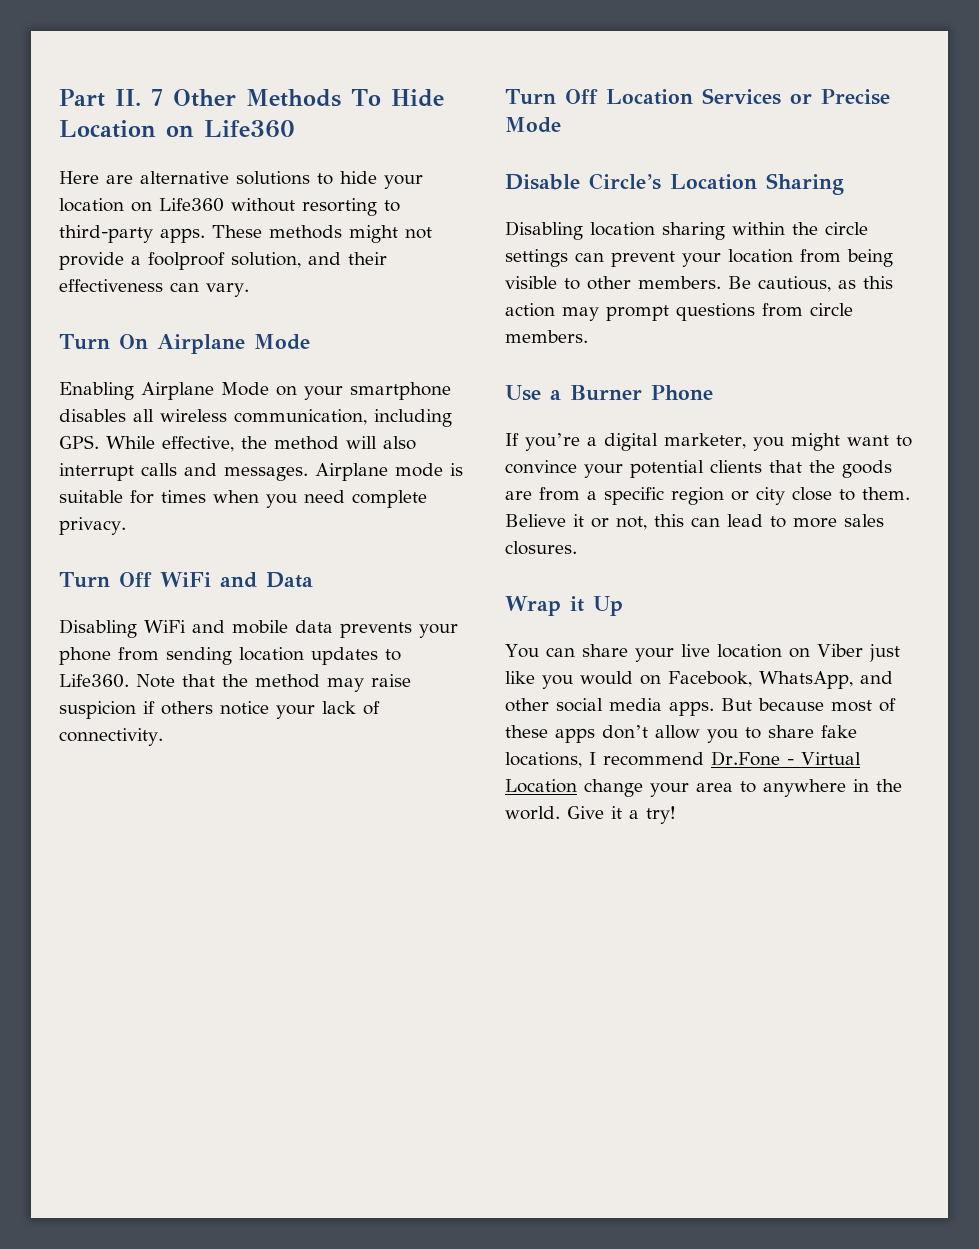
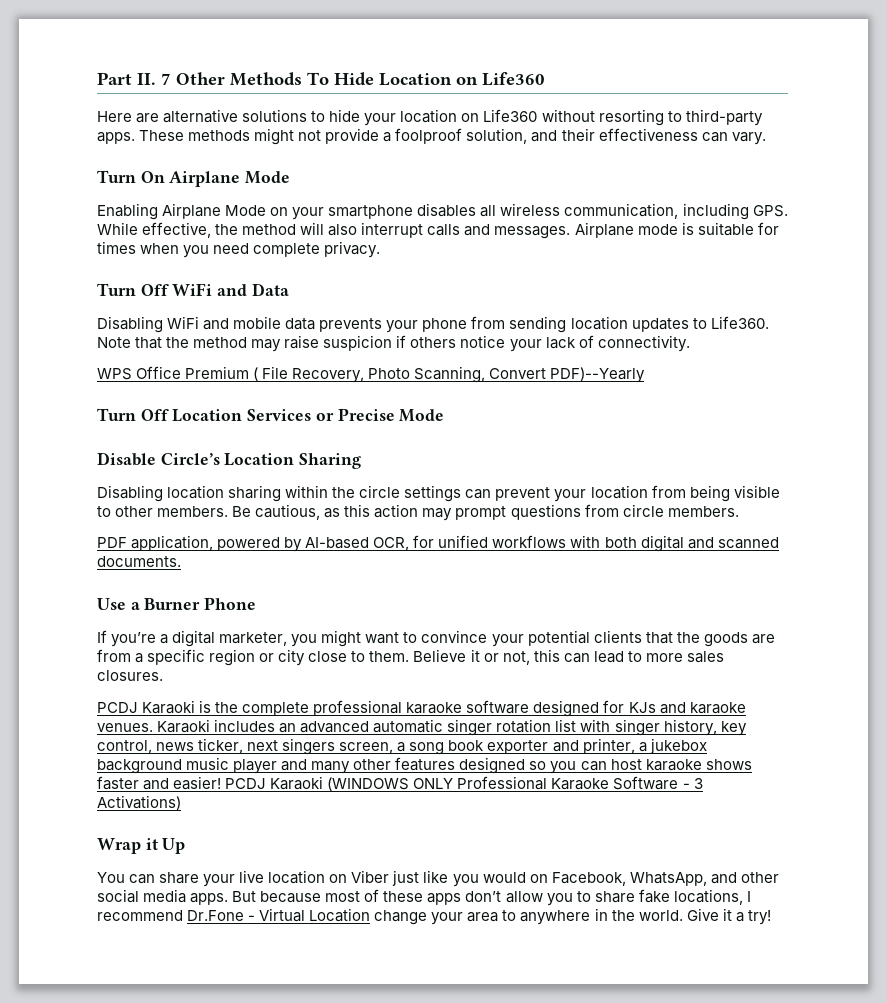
(163, 737) none -> [97,366,646,383] // WPS Office Premium ( File Recovery, Photo Scanning, Convert PDF)--Yearly
(588, 336) none -> [97,535,779,552] [97,556,181,567] // PDF application, powered by AI-based OCR, for unified workflows with both digital and scanned documents.
(577, 548) none -> [97,700,746,717] [97,719,747,736] [97,738,707,755] [97,757,752,774] [97,776,703,791] [97,795,181,810] // PCDJ Karaoki is the complete professional karaoke software designed for KJs and karaoke venues. Karaoki includes an advanced automatic singer rotation list with singer history, key control, news ticker, next singers screen, a song book exporter and printer, a jukebox background music player and many other features designed so you can host karaoke shows faster and easier! PCDJ Karaoki (WINDOWS ONLY Professional Karaoke Software - 3 Activations)

